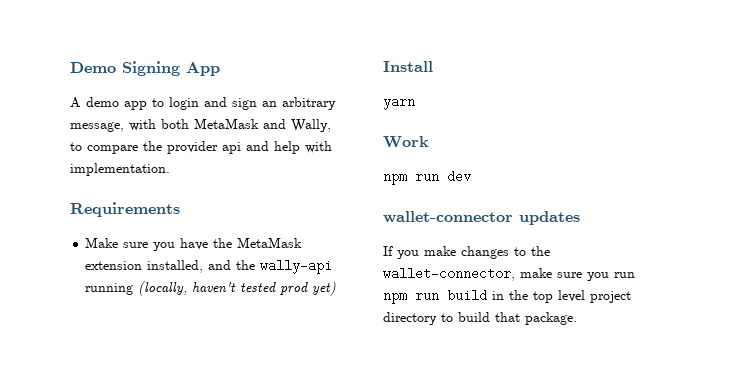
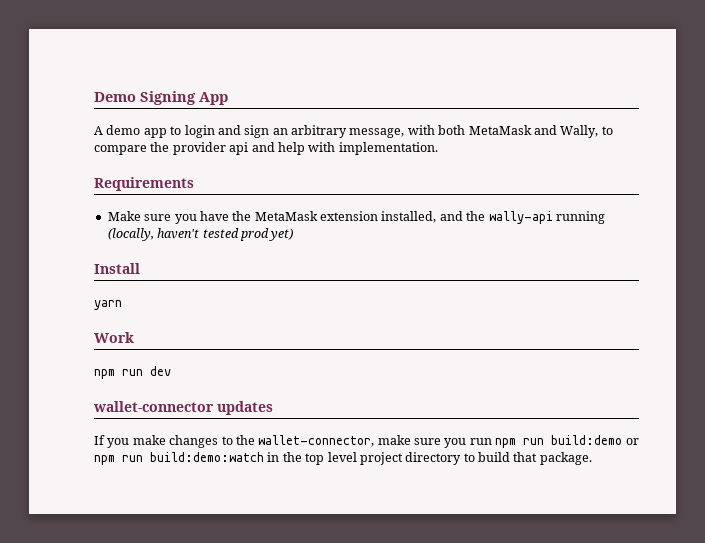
[447,289,487,302] build -> [551,435,639,445] [94,452,264,465] build:demo or npm run build:demo:watch

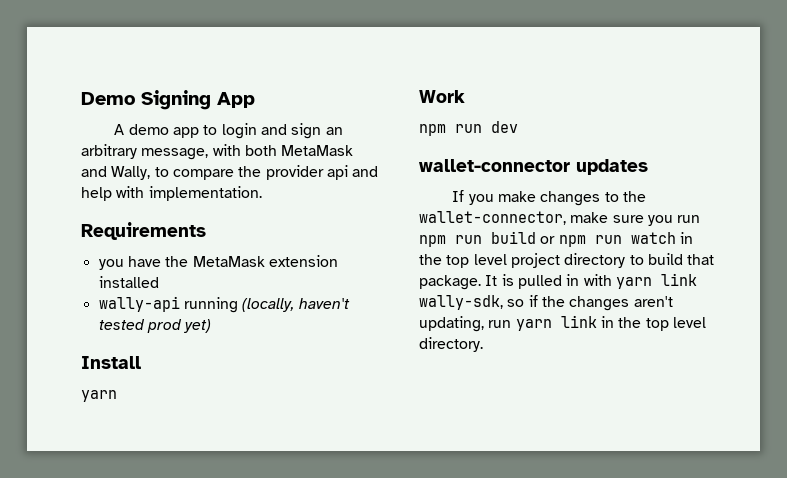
[107,211,172,221] Make sure -> (206, 231) none
[381,211,486,223] installed, and the -> [98,276,159,288] installed //
[551,435,623,445] build:demo -> [491,231,536,244] build
[150,452,264,462] build:demo:watch -> [630,232,676,244] watch
(592, 458) none -> [485,273,697,289] [419,295,673,311] [419,315,706,332] [419,337,483,352] It is pulled in with yarn link wally-sdk, so if the changes aren't updating, run yarn link in the top level directory.

